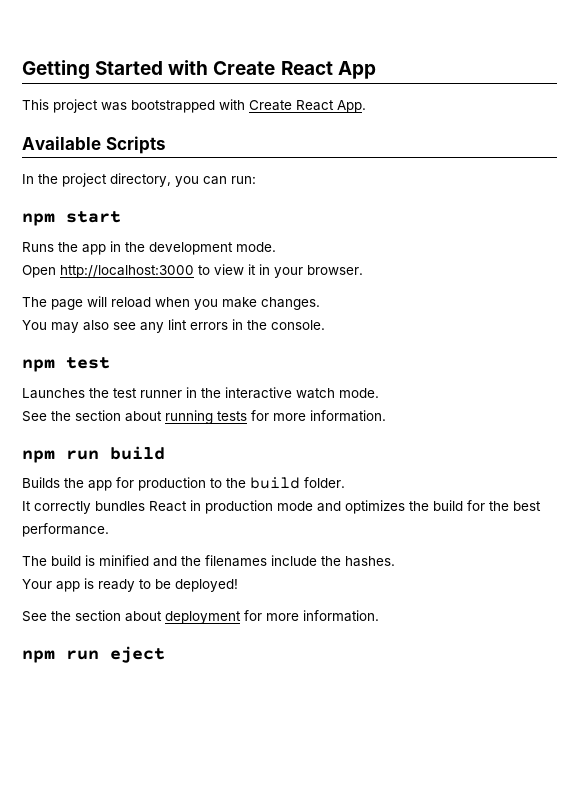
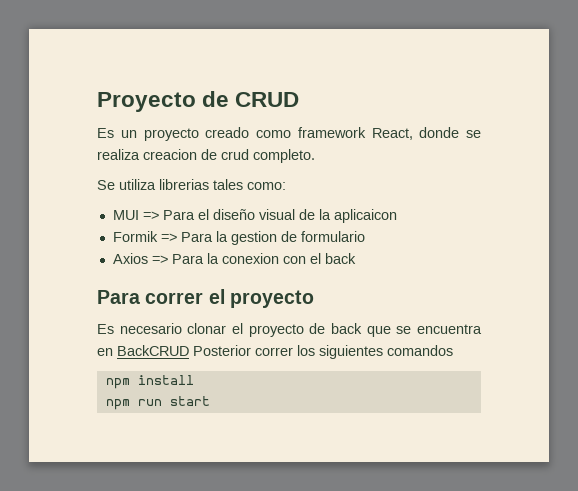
[22,60,376,80] [22,99,366,113] [22,136,166,154] [22,173,256,187] [22,211,121,226] [22,241,276,255] [22,264,363,278] [22,296,320,310] [22,319,325,333] [22,357,110,372] [22,387,379,399] [22,410,386,424] [22,446,165,463] [22,477,345,491] [22,500,541,514] [22,523,109,537] [22,555,395,567] [22,578,238,592] [22,610,379,624] [22,646,165,663] Getting Started with Create React App // This project was bootstrapped with Create React App. // Available Scripts // In the project directory, you can run: // npm start // Runs the app in the development mode. // Open http://localhost:3000 to view it in your browser. // The page will reload when you make changes. // You may also see any lint errors in the console. // npm test // Launches the test runner in the interactive watch mode. // See the section about running tests for more information. // npm run build // Builds the app for production to the build folder. // It correctly bundles React in production mode and optimizes the build for the best performance. // The build is minified and the filenames include the hashes. // Your app is ready to be deployed! // See the section about deployment for more information. // npm run eject -> [97,91,300,112] [97,127,481,141] [97,149,315,163] [97,179,286,190] [112,209,397,223] [112,231,365,245] [112,253,356,264] [97,289,314,308] [97,323,483,337] [97,345,453,359] [105,375,194,389] [105,396,210,410] Proyecto de CRUD // Es un proyecto creado como framework React, donde se realiza creacion de crud completo. // Se utiliza librerias tales como: // MUI => Para el diseño visual de la aplicaicon // Formik => Para la gestion de formulario // Axios => Para la conexion con el back // Para correr el proyecto // Es necesario clonar el proyecto de back que se encuentra en BackCRUD Posterior correr los siguientes comandos // npm install // npm run start

